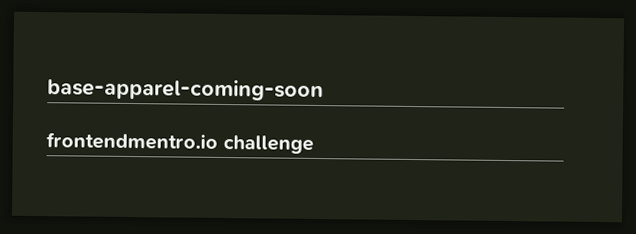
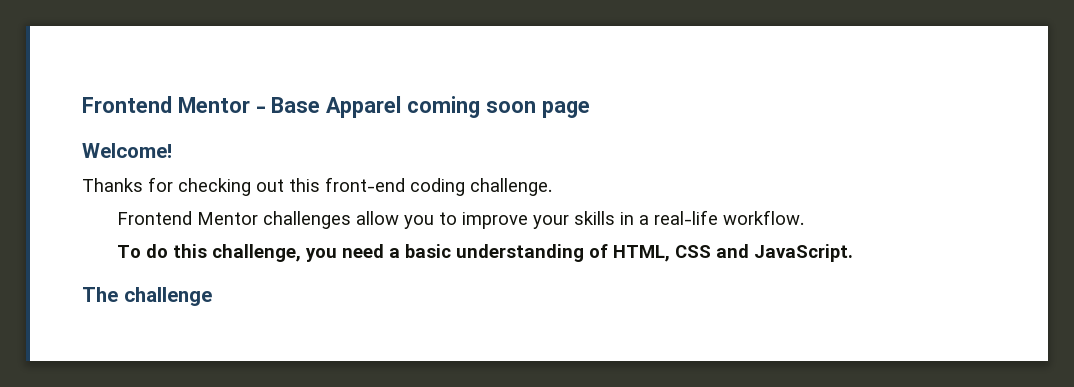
[47,78,324,102] [46,132,218,150] base-apparel-coming-soon // frontendmentro.io -> [82,96,590,118] [82,143,172,158] [82,177,552,196] [116,210,804,229] [116,244,853,262] [82,287,118,302] Frontend Mentor - Base Apparel coming soon page // Welcome! // Thanks for checking out this front-end coding challenge. // Frontend Mentor challenges allow you to improve your skills in a real-life workflow. // To do this challenge, you need a basic understanding of HTML, CSS and JavaScript. // The

